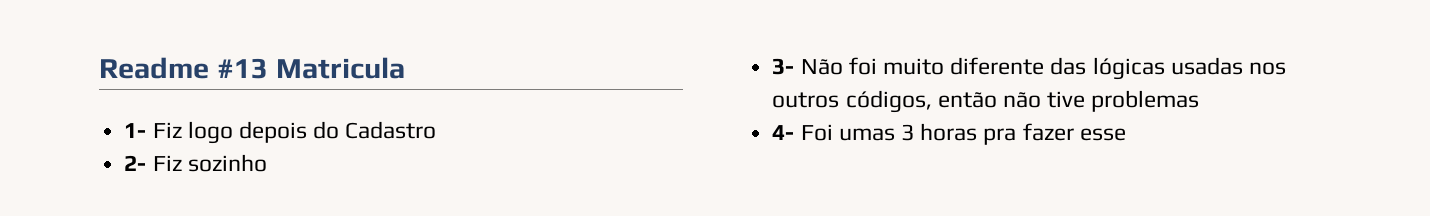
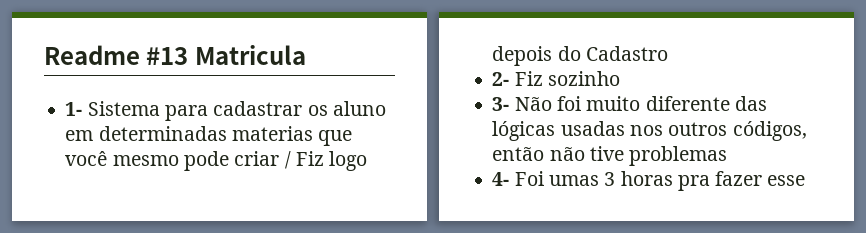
(147, 130) none -> [87,101,386,121] [65,126,353,146] [65,151,291,171] Sistema para cadastrar os aluno em determinadas materias que você mesmo pode criar /

